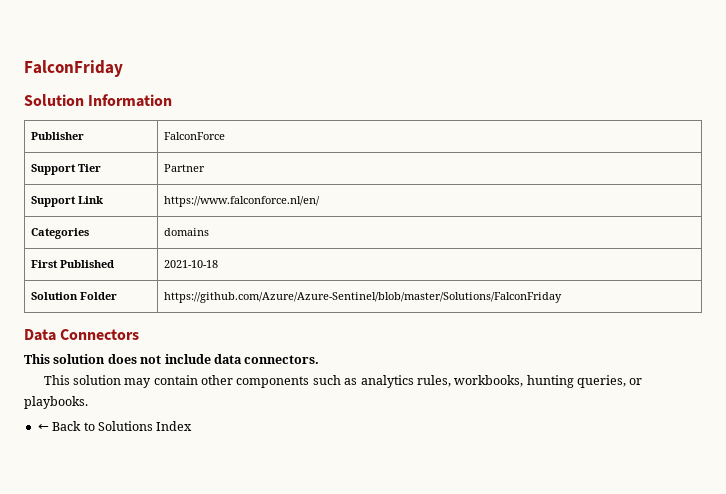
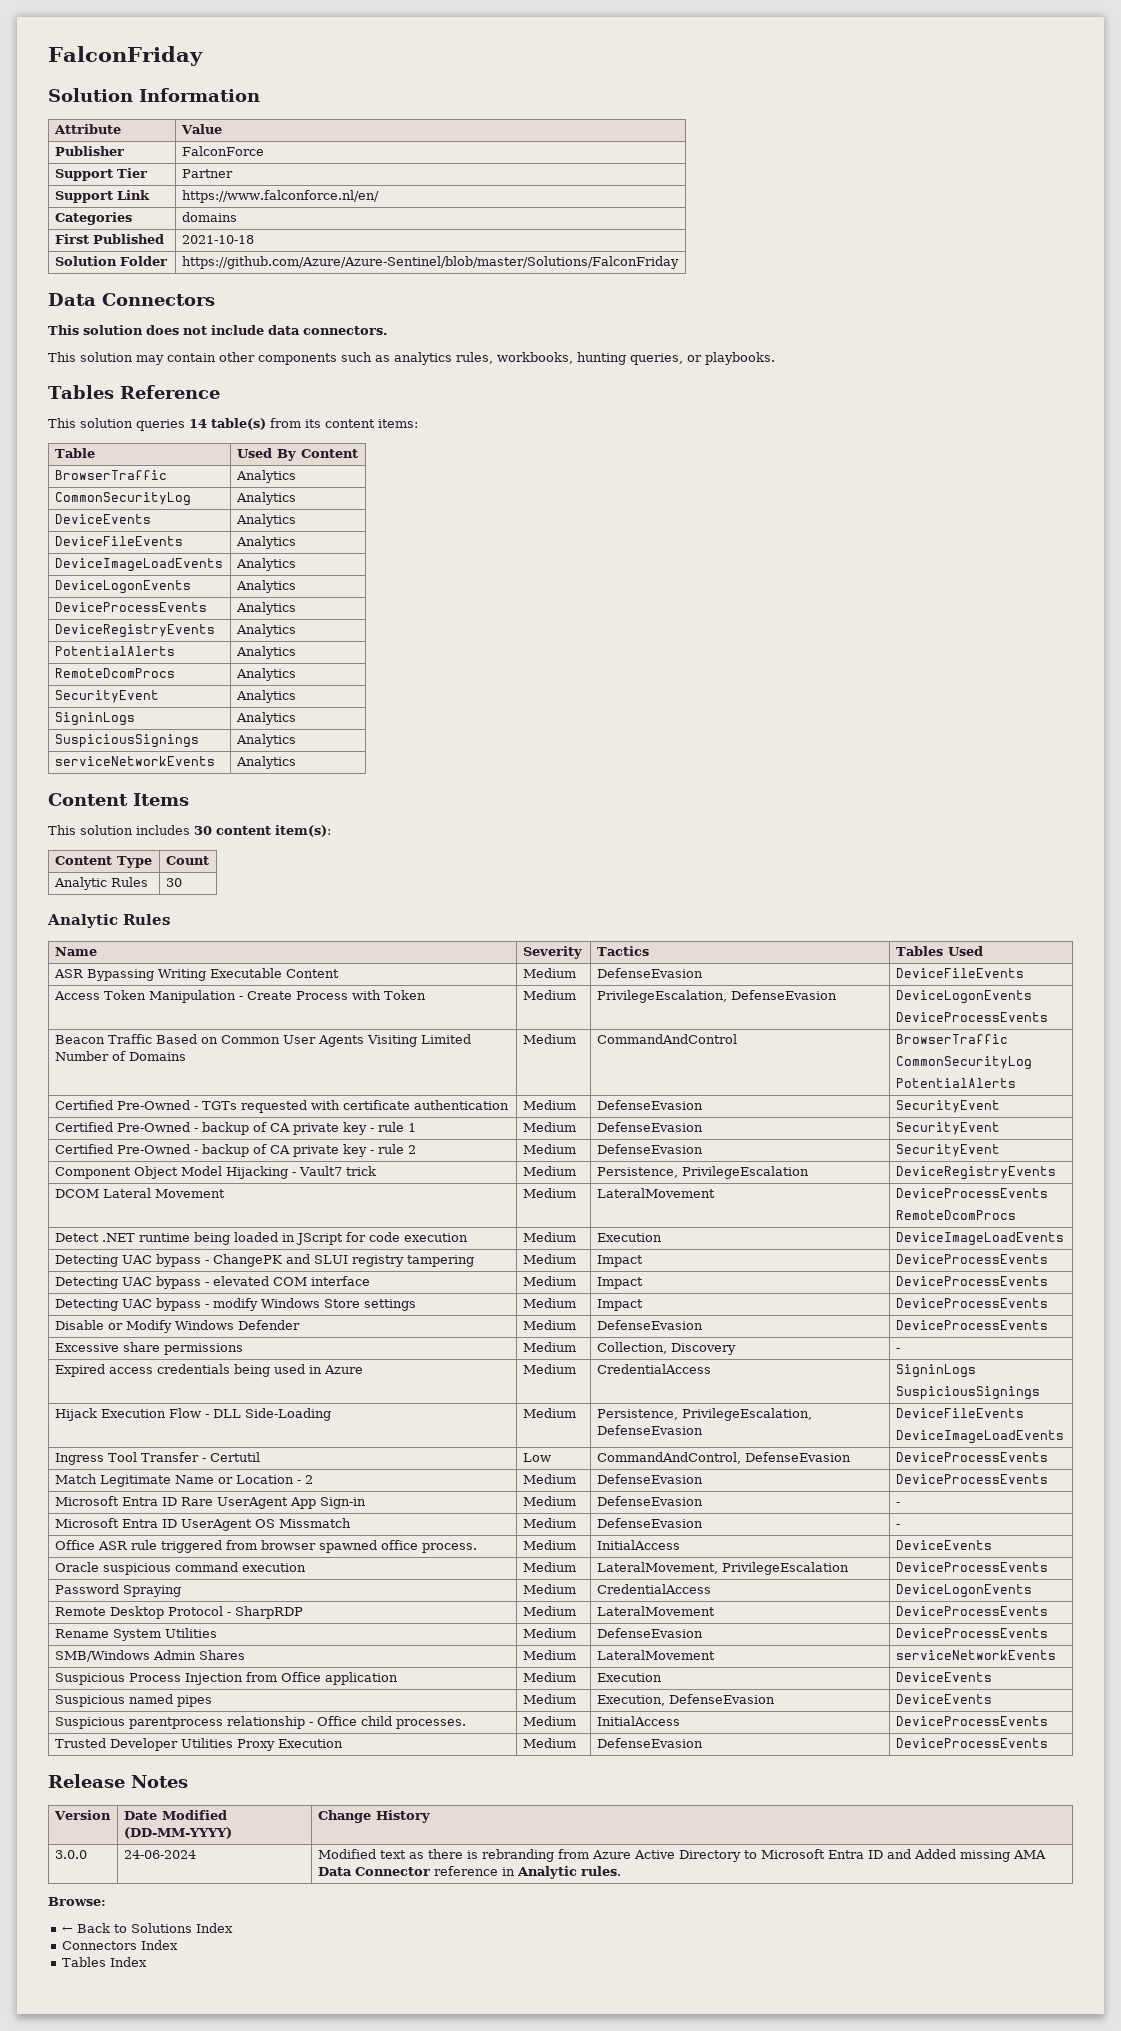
(173, 100) none -> [53,124,121,134] [180,124,222,134] // Attribute | Value
(88, 402) none -> [48,385,220,399] [48,418,418,431] [54,448,95,458] [236,448,358,461] [54,470,167,480] [235,470,296,483] [54,492,191,506] [235,492,296,505] [54,514,151,524] [235,514,296,527] [54,536,183,546] [235,536,296,549] [54,558,223,572] [235,558,296,571] [54,580,191,594] [235,580,296,593] [54,602,207,612] [235,602,296,615] [54,624,215,638] [235,624,296,637] [54,646,175,656] [235,646,296,659] [54,668,175,678] [235,668,296,681] [54,690,159,703] [235,690,296,703] [54,712,135,726] [235,712,296,725] [54,734,199,748] [235,734,296,747] [54,756,215,766] [235,756,296,769] [48,793,189,806] [48,825,331,837] [54,856,152,868] [165,856,209,865] [53,877,148,890] [165,878,182,887] [47,914,170,928] [54,947,97,956] [522,946,582,959] [596,946,649,956] [895,946,983,956] [53,968,339,981] [522,968,576,978] [596,968,703,978] [895,968,1024,978] [53,990,426,1003] [522,990,576,1000] [596,990,837,1003] [895,990,1032,1004] [895,1012,1048,1022] [54,1034,471,1047] [54,1051,186,1061] [522,1034,576,1044] [596,1034,737,1044] [895,1034,1008,1044] [895,1056,1032,1070] [895,1078,1016,1088] [54,1100,509,1113] [522,1100,576,1110] [596,1100,703,1110] [895,1100,1000,1113] [54,1122,416,1135] [522,1122,576,1132] [596,1122,703,1132] [895,1122,1000,1135] [54,1144,416,1157] [522,1144,576,1154] [596,1144,703,1154] [895,1144,1000,1157] [54,1166,376,1179] [522,1166,576,1176] [596,1166,809,1179] [895,1166,1056,1180] [54,1188,225,1198] [522,1188,576,1198] [596,1188,715,1198] [895,1188,1048,1198] [895,1210,1016,1220] [54,1232,468,1245] [522,1232,576,1242] [596,1233,662,1242] [895,1232,1064,1246] [54,1254,474,1267] [522,1254,576,1264] [596,1255,643,1267] [895,1254,1048,1264] [54,1276,370,1289] [522,1276,576,1286] [596,1277,643,1289] [895,1276,1048,1286] [54,1298,416,1311] [522,1298,576,1308] [596,1299,643,1311] [895,1298,1048,1308] [54,1320,300,1333] [522,1320,576,1330] [596,1320,703,1330] [895,1320,1048,1330] [54,1342,243,1355] [522,1342,576,1352] [596,1342,736,1355] [895,1348,900,1352] [54,1364,363,1377] [522,1364,576,1374] [596,1364,711,1374] [895,1364,976,1378] [895,1386,1040,1400] [54,1408,331,1421] [522,1408,576,1418] [596,1408,812,1421] [596,1425,703,1435] [895,1408,1024,1418] [895,1430,1064,1444] [54,1452,260,1465] [522,1453,551,1462] [596,1452,851,1464] [895,1452,1048,1462] [54,1474,313,1487] [522,1474,576,1484] [596,1474,703,1484] [895,1474,1048,1484] [54,1496,366,1509] [522,1496,576,1506] [596,1496,703,1506] [895,1502,900,1506] [54,1518,351,1531] [522,1518,576,1528] [596,1518,703,1528] [895,1524,900,1528] [54,1540,477,1553] [522,1540,576,1550] [596,1540,680,1550] [895,1540,992,1550] [54,1562,306,1575] [522,1562,576,1572] [596,1562,849,1575] [895,1562,1048,1572] [54,1584,181,1597] [522,1584,576,1594] [596,1584,711,1594] [895,1584,1032,1598] [54,1606,303,1619] [522,1606,576,1616] [596,1606,715,1616] [895,1606,1048,1616] [54,1628,217,1641] [522,1628,576,1638] [596,1628,703,1638] [895,1628,1048,1638] [54,1650,245,1662] [522,1650,576,1660] [596,1650,715,1660] [895,1650,1056,1660] [54,1672,398,1685] [522,1672,576,1682] [596,1673,662,1682] [895,1672,992,1682] [54,1694,212,1707] [522,1694,576,1704] [596,1694,775,1706] [895,1694,992,1704] [54,1716,466,1729] [522,1716,576,1726] [596,1716,680,1726] [895,1716,1048,1726] [54,1738,343,1751] [522,1738,576,1748] [596,1738,703,1748] [895,1738,1048,1748] [48,1774,188,1788] [53,1810,111,1820] [123,1810,227,1820] [123,1827,232,1839] [317,1810,430,1823] [54,1850,87,1859] [123,1850,196,1859] [317,1849,1046,1862] [317,1866,621,1879] [48,1897,106,1906] // Tables Reference // This solution queries 14 table(s) from its content items: // Table | Used By Content // BrowserTraffic | Analytics // CommonSecurityLog | Analytics // DeviceEvents | Analytics // DeviceFileEvents | Analytics // DeviceImageLoadEvents | Analytics // DeviceLogonEvents | Analytics // DeviceProcessEvents | Analytics // DeviceRegistryEvents | Analytics // PotentialAlerts | Analytics // RemoteDcomProcs | Analytics // SecurityEvent | Analytics // SigninLogs | Analytics // SuspiciousSignings | Analytics // serviceNetworkEvents | Analytics // Content Items // This solution includes 30 content item(s): // Content Type | Count // Analytic Rules | 30 // Analytic Rules // Name | Severity | Tactics | Tables Used // ASR Bypassing Writing Executable Content | Medium | DefenseEvasion | DeviceFileEvents // Access Token Manipulation - Create Process with Token | Medium | PrivilegeEscalation, DefenseEvasion | DeviceLogonEvents // DeviceProcessEvents // Beacon Traffic Based on Common User Agents Visiting Limited Number of Domains | Medium | CommandAndControl | BrowserTraffic // CommonSecurityLog // PotentialAlerts // Certified Pre-Owned - TGTs requested with certificate authentication | Medium | DefenseEvasion | SecurityEvent // Certified Pre-Owned - backup of CA private key - rule 1 | Medium | DefenseEvasion | SecurityEvent // Certified Pre-Owned - backup of CA private key - rule 2 | Medium | DefenseEvasion | SecurityEvent // Component Object Model Hijacking - Vault7 trick | Medium | Persistence, PrivilegeEscalation | DeviceRegistryEvents // DCOM Lateral Movement | Medium | LateralMovement | DeviceProcessEvents // RemoteDcomProcs // Detect .NET runtime being loaded in JScript for code execution | Medium | Execution | DeviceImageLoadEvents // Detecting UAC bypass - ChangePK and SLUI registry tampering | Medium | Impact | DeviceProcessEvents // Detecting UAC bypass - elevated COM interface | Medium | Impact | DeviceProcessEvents // Detecting UAC bypass - modify Windows Store settings | Medium | Impact | DeviceProcessEvents // Disable or Modify Windows Defender | Medium | DefenseEvasion | DeviceProcessEvents // Excessive share permissions | Medium | Collection, Discovery | - // Expired access credentials being used in Azure | Medium | CredentialAccess | SigninLogs // SuspiciousSignings // Hijack Execution Flow - DLL Side-Loading | Medium | Persistence, PrivilegeEscalation, DefenseEvasion | DeviceFileEvents // DeviceImageLoadEvents // Ingress Tool Transfer - Certutil | Low | CommandAndControl, DefenseEvasion | DeviceProcessEvents // Match Legitimate Name or Location - 2 | Medium | DefenseEvasion | DeviceProcessEvents // Microsoft Entra ID Rare UserAgent App Sign-in | Medium | DefenseEvasion | - // Microsoft Entra ID UserAgent OS Missmatch | Medium | DefenseEvasion | - // Office ASR rule triggered from browser spawned office process. | Medium | InitialAccess | DeviceEvents // Oracle suspicious command execution | Medium | LateralMovement, PrivilegeEscalation | DeviceProcessEvents // Password Spraying | Medium | CredentialAccess | DeviceLogonEvents // Remote Desktop Protocol - SharpRDP | Medium | LateralMovement | DeviceProcessEvents // Rename System Utilities | Medium | DefenseEvasion | DeviceProcessEvents // SMB/Windows Admin Shares | Medium | LateralMovement | serviceNetworkEvents // Suspicious Process Injection from Office application | Medium | Execution | DeviceEvents // Suspicious named pipes | Medium | Execution, DefenseEvasion | DeviceEvents // Suspicious parentprocess relationship - Office child processes. | Medium | InitialAccess | DeviceProcessEvents // Trusted Developer Utilities Proxy Execution | Medium | DefenseEvasion | DeviceProcessEvents // Release Notes // Version | Date Modified (DD-MM-YYYY) | Change History // 3.0.0 | 24-06-2024 | Modified text as there is rebranding from Azure Active Directory to Microsoft Entra ID and Added missing AMA Data Connector reference in Analytic rules. // Browse:
(193, 426) none -> [62,1940,179,1950] [62,1957,148,1967] // Connectors Index // Tables Index

